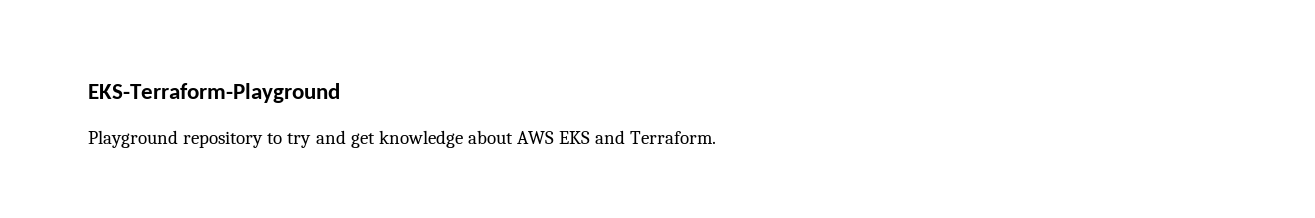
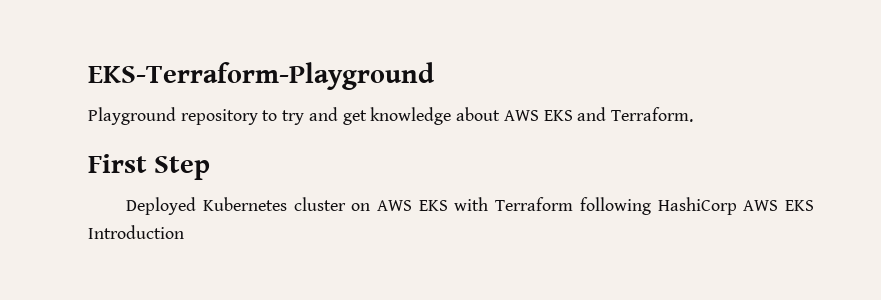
(717, 137) none -> [88,154,211,180] [126,197,814,215] [88,225,184,239] // First Step // Deployed Kubernetes cluster on AWS EKS with Terraform following HashiCorp AWS EKS Introduction

